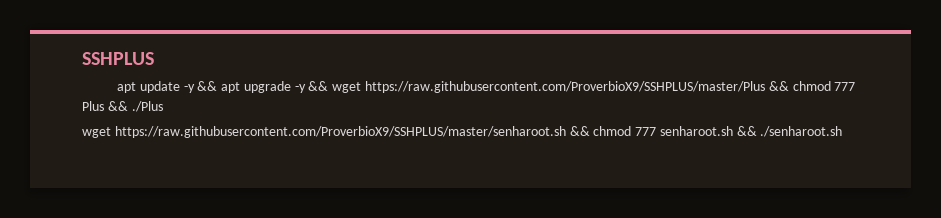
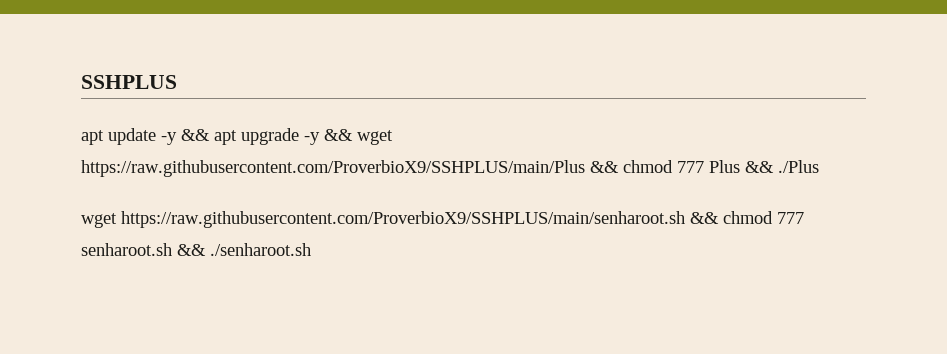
[365,81,766,93] https://raw.githubusercontent.com/ProverbioX9/SSHPLUS/master/Plus -> [81,160,585,177] https://raw.githubusercontent.com/ProverbioX9/SSHPLUS/main/Plus
[114,126,566,138] https://raw.githubusercontent.com/ProverbioX9/SSHPLUS/master/senharoot.sh -> [121,211,685,228] https://raw.githubusercontent.com/ProverbioX9/SSHPLUS/main/senharoot.sh

